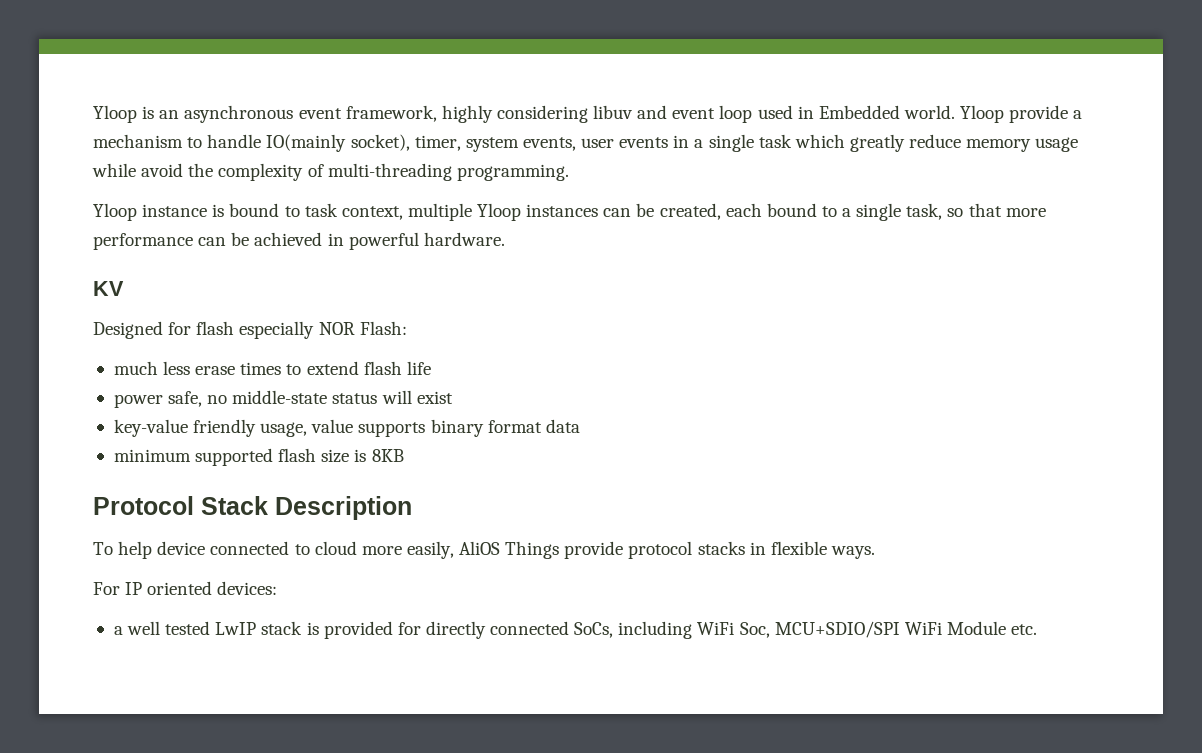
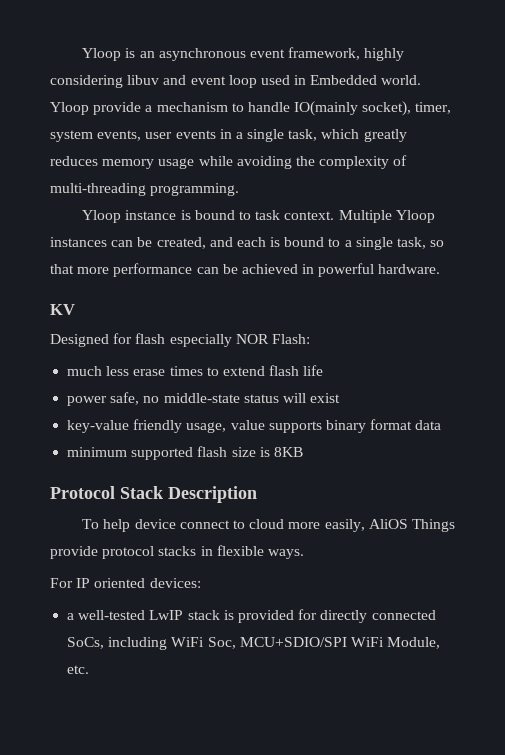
[758,134,792,148] task -> [288,129,318,141] task,
[909,134,962,148] reduce -> [50,156,98,166] reduces
[141,163,184,177] avoid -> [236,156,292,169] avoiding
[341,203,472,221] context, multiple -> [284,210,392,223] context. Multiple
[725,203,762,217] each -> [209,237,281,247] and each is
[210,541,290,555] connected -> [179,520,230,529] connect
[127,621,211,635] well tested -> [78,610,146,620] well-tested
[946,621,1006,635] Module -> [387,637,441,649] Module,

